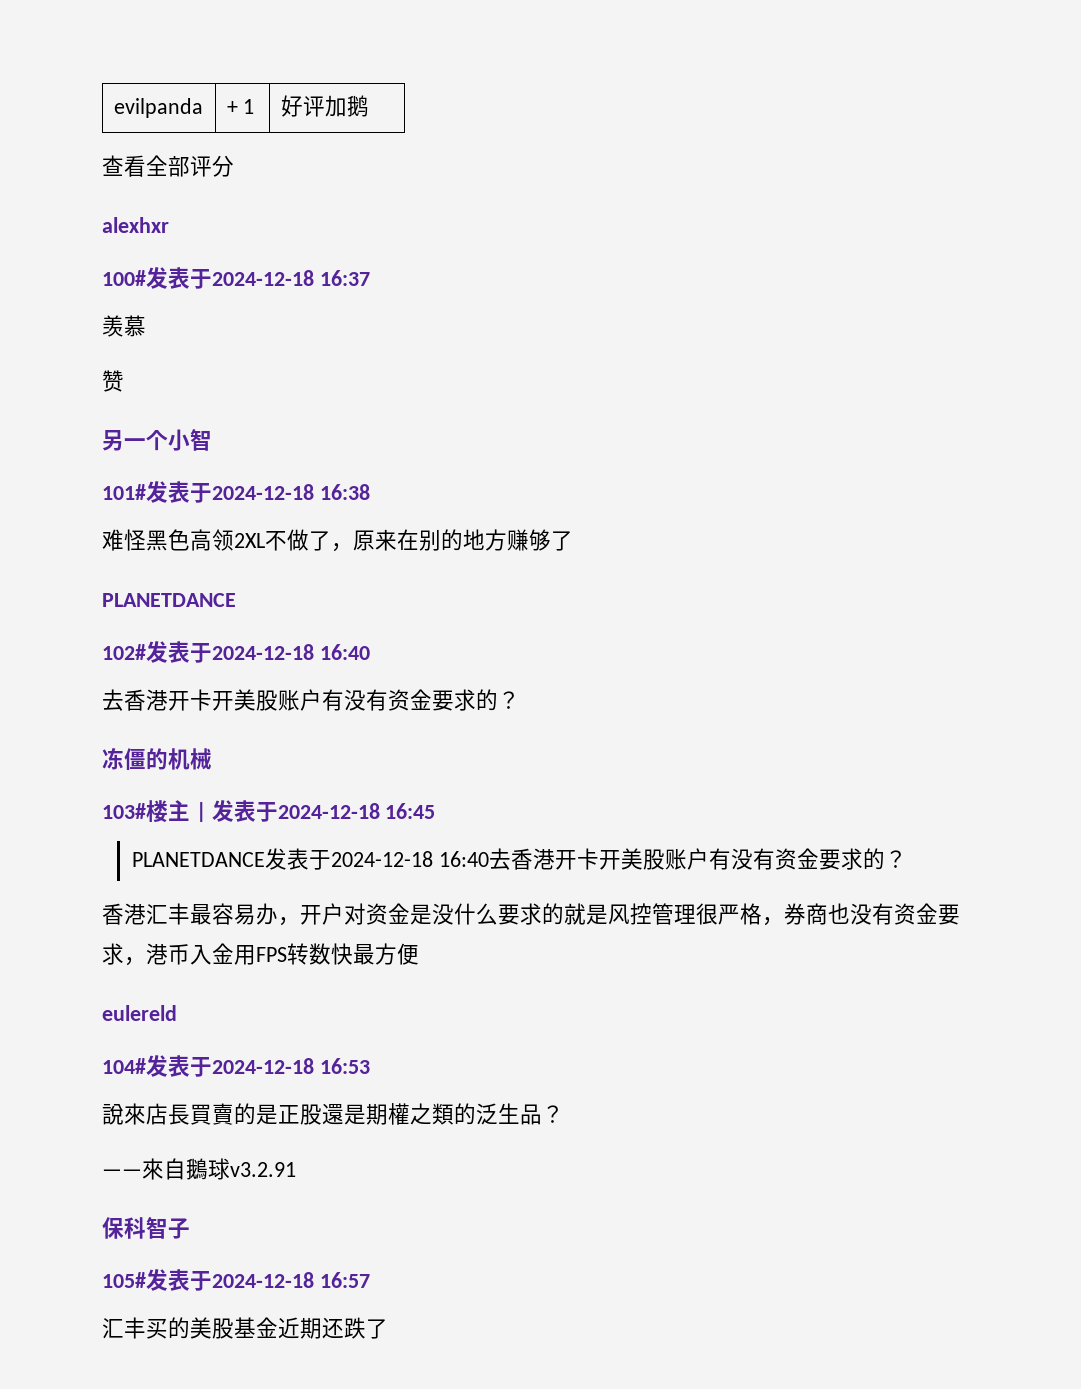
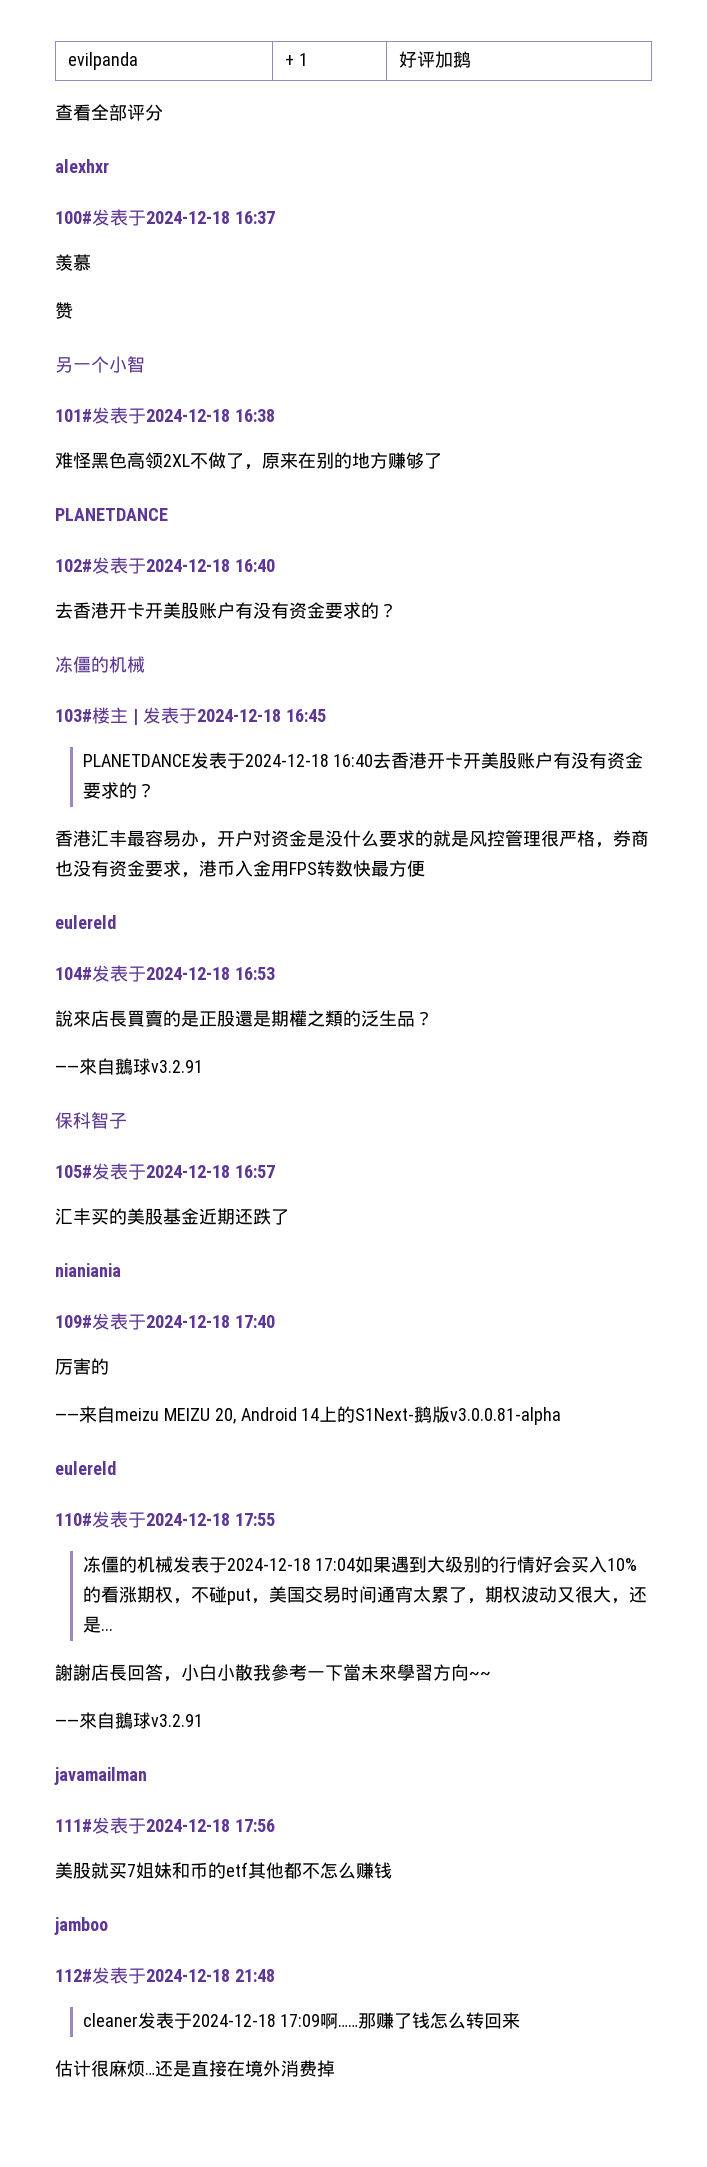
(388, 1329) none -> [55,1263,121,1277] [55,1313,275,1330] [55,1358,109,1375] [55,1406,562,1425] [55,1461,116,1475] [55,1511,275,1528] [82,1556,638,1573] [82,1586,647,1605] [82,1616,113,1633] [55,1664,491,1682] [55,1712,203,1729] [54,1767,147,1785] [55,1817,275,1834] [55,1862,392,1879] [54,1917,108,1935] [55,1967,275,1984] [82,2012,521,2029] [55,2060,335,2077] // nianiania // 109#发表于2024-12-18 17:40 // 厉害的 // ——来自meizu MEIZU 20, Android 14上的S1Next-鹅版v3.0.0.81-alpha // eulereld // 110#发表于2024-12-18 17:55 // 冻僵的机械发表于2024-12-18 17:04如果遇到大级别的行情好会买入10%的看涨期权，不碰put，美国交易时间通宵太累了，期权波动又很大，还是... // 謝謝店長回答，小白小散我參考一下當未來學習方向~~ // ——來自鵝球v3.2.91 // javamailman // 111#发表于2024-12-18 17:56 // 美股就买7姐妹和币的etf其他都不怎么赚钱 // jamboo // 112#发表于2024-12-18 21:48 // cleaner发表于2024-12-18 17:09啊……那赚了钱怎么转回来 // 估计很麻烦…还是直接在境外消费掉

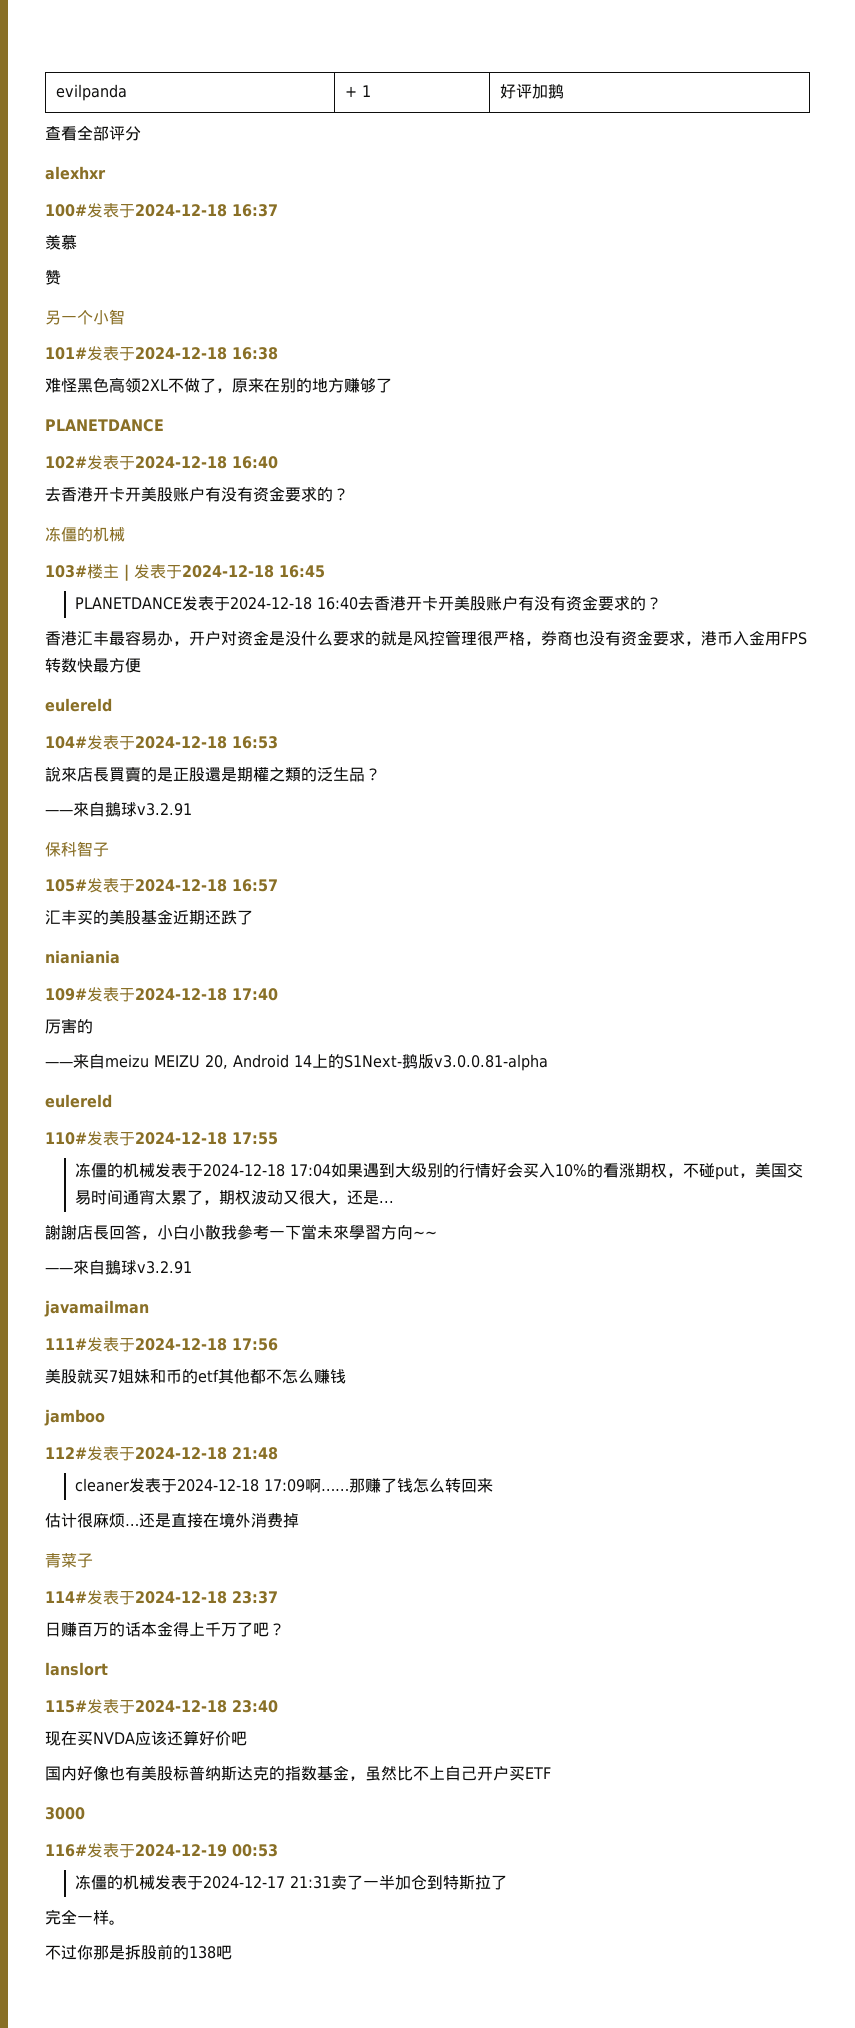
(335, 2068) none -> [45,1553,93,1568] [45,1590,278,1605] [45,1622,285,1637] [45,1662,108,1676] [45,1699,278,1714] [45,1730,247,1746] [45,1766,551,1781] [45,1807,85,1820] [45,1843,278,1858] [74,1875,507,1890] [45,1909,125,1925] [45,1944,232,1960] // 青菜子 // 114#发表于2024-12-18 23:37 // 日赚百万的话本金得上千万了吧？ // lanslort // 115#发表于2024-12-18 23:40 // 现在买NVDA应该还算好价吧 // 国内好像也有美股标普纳斯达克的指数基金，虽然比不上自己开户买ETF // 3000 // 116#发表于2024-12-19 00:53 // 冻僵的机械发表于2024-12-17 21:31卖了一半加仓到特斯拉了 // 完全一样。 // 不过你那是拆股前的138吧

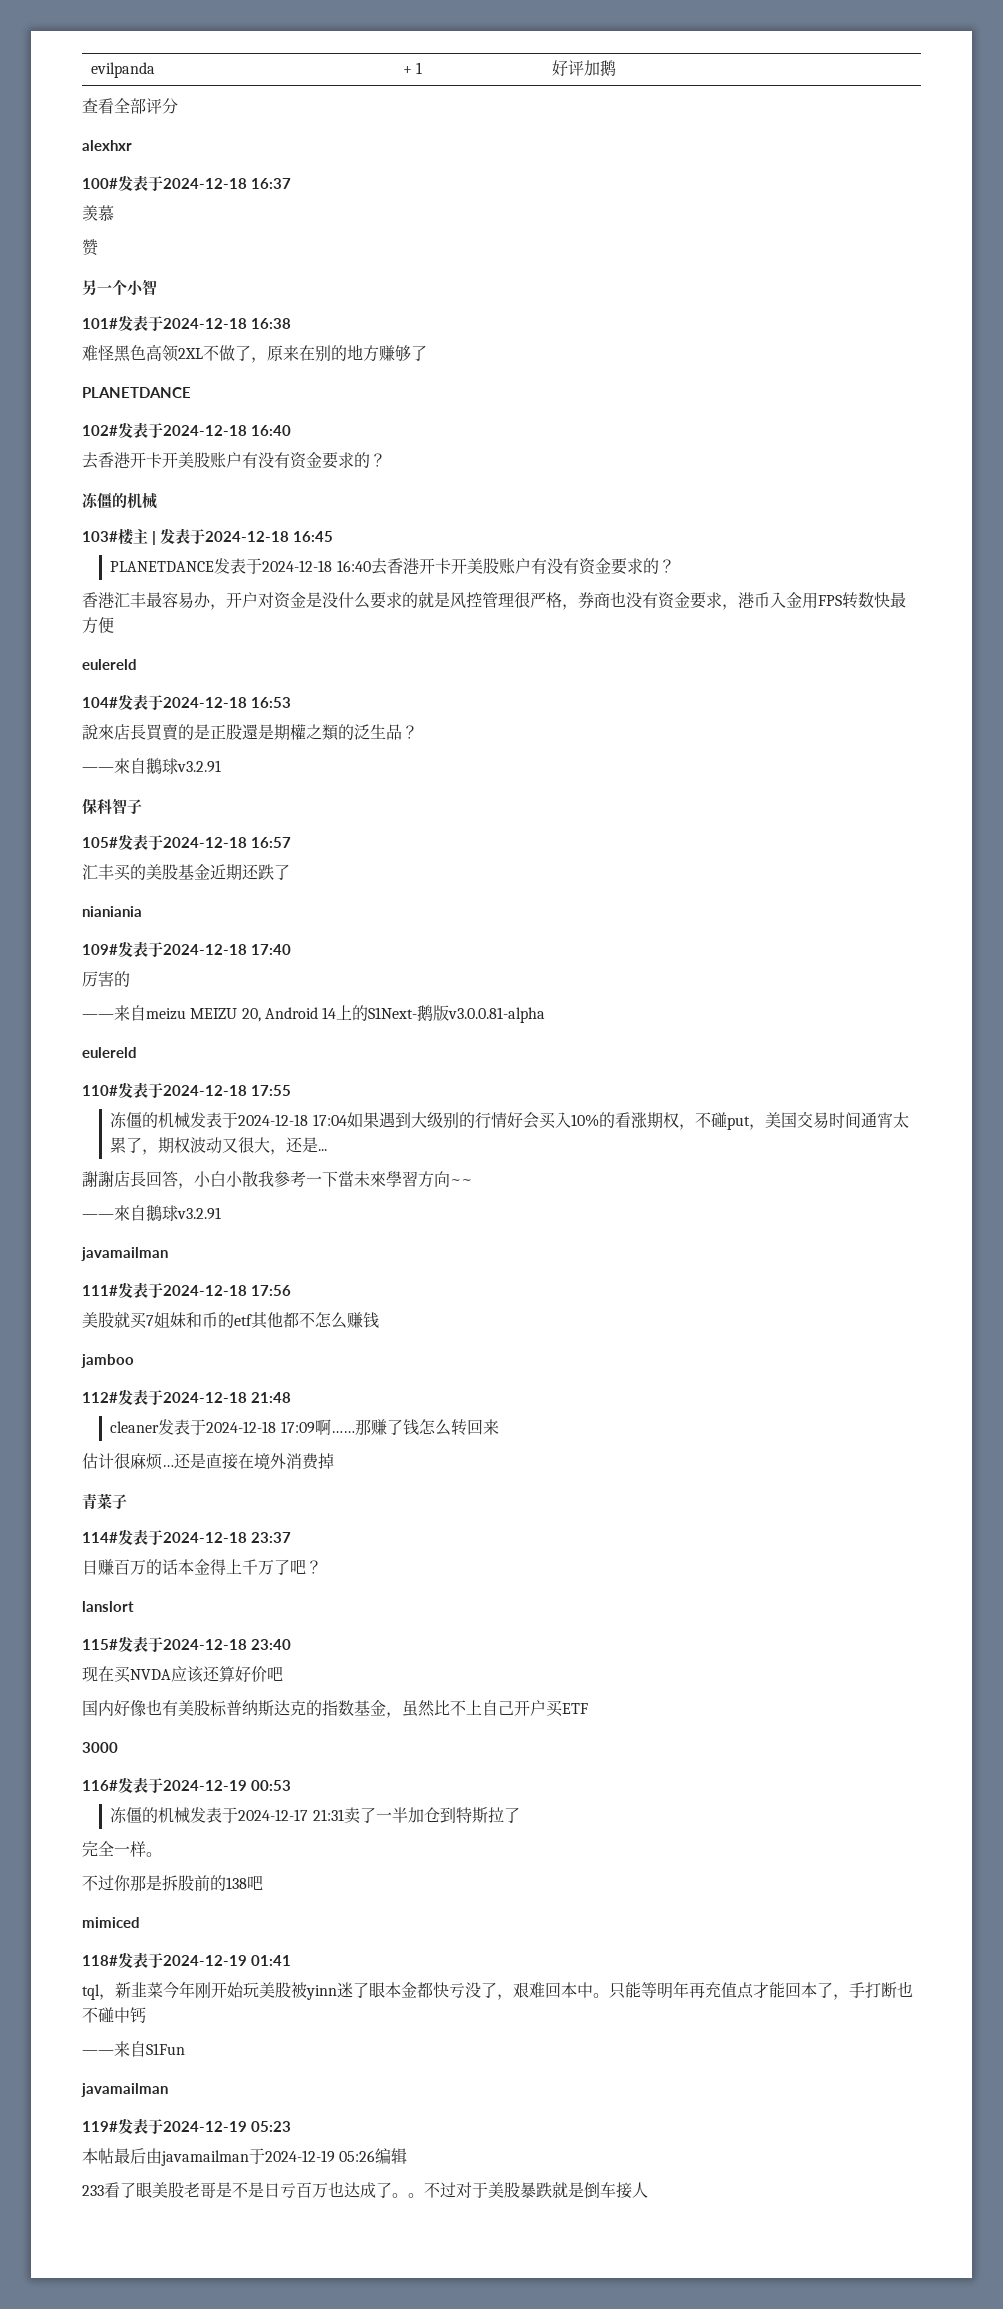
(232, 1952) none -> [82,1917,140,1928] [82,1952,292,1969] [82,1981,913,2000] [82,2007,146,2023] [82,2041,185,2057] [81,2083,168,2097] [82,2118,292,2135] [82,2148,408,2166] [82,2181,648,2199] // mimiced // 118#发表于2024-12-19 01:41 // tql，新韭菜今年刚开始玩美股被yinn迷了眼本金都快亏没了，艰难回本中。只能等明年再充值点才能回本了，手打断也不碰中钙 // ——来自S1Fun // javamailman // 119#发表于2024-12-19 05:23 // 本帖最后由javamailman于2024-12-19 05:26编辑 // 233看了眼美股老哥是不是日亏百万也达成了。。不过对于美股暴跌就是倒车接人

